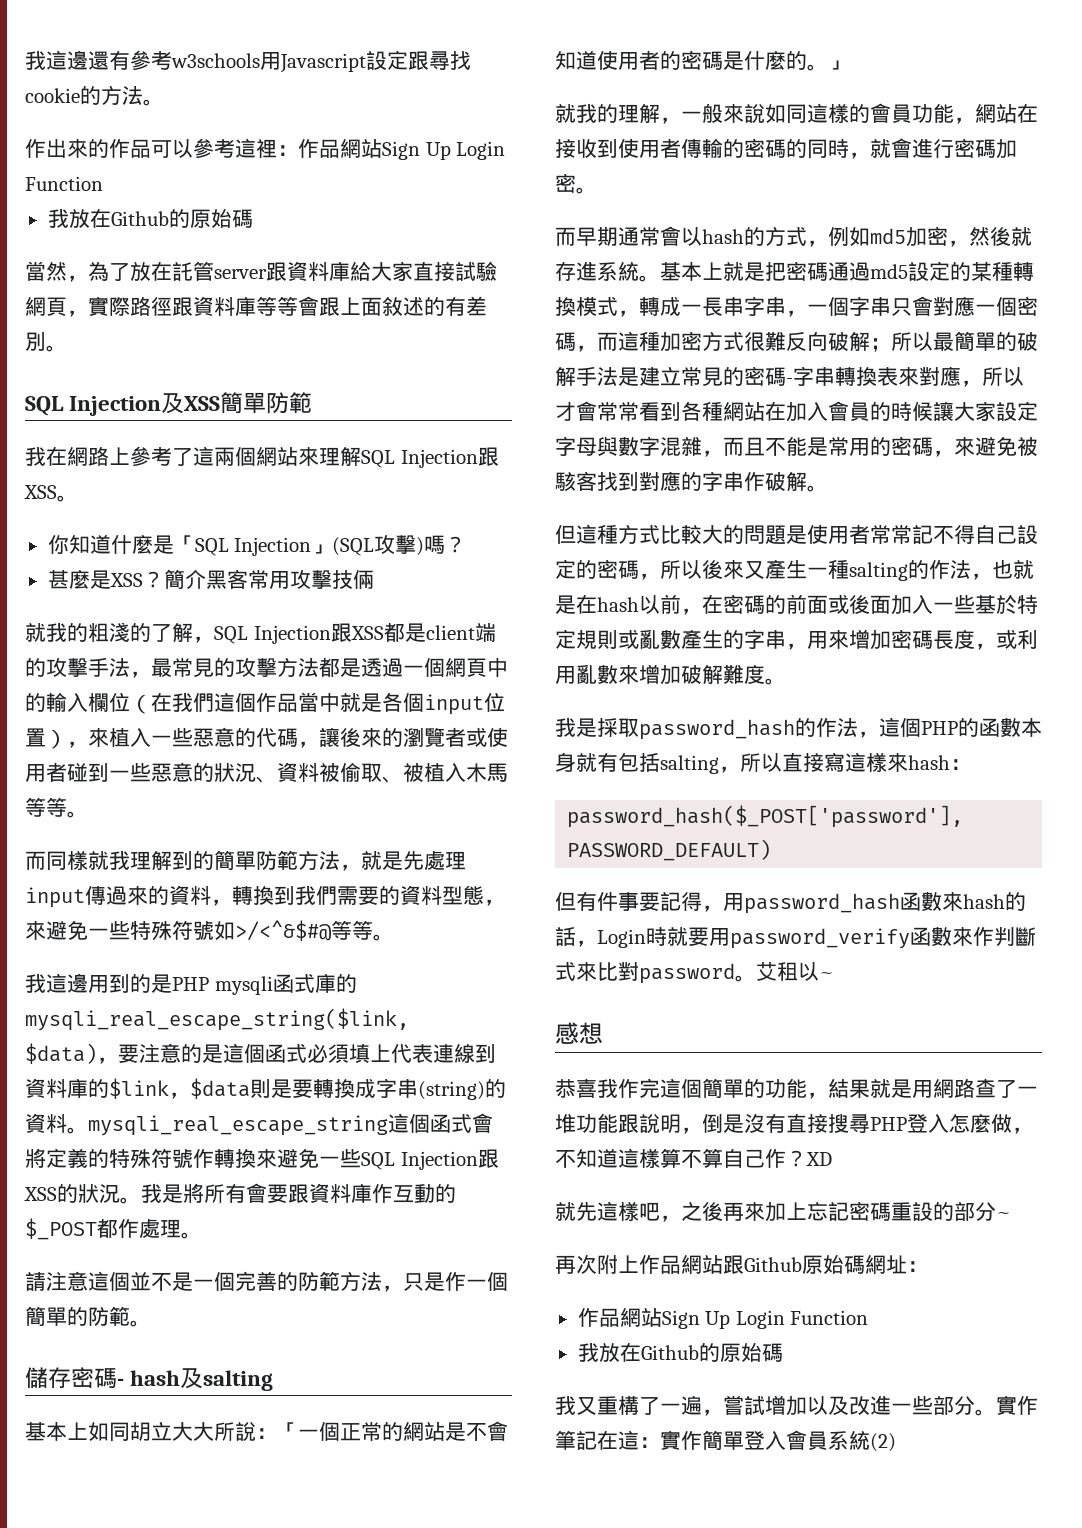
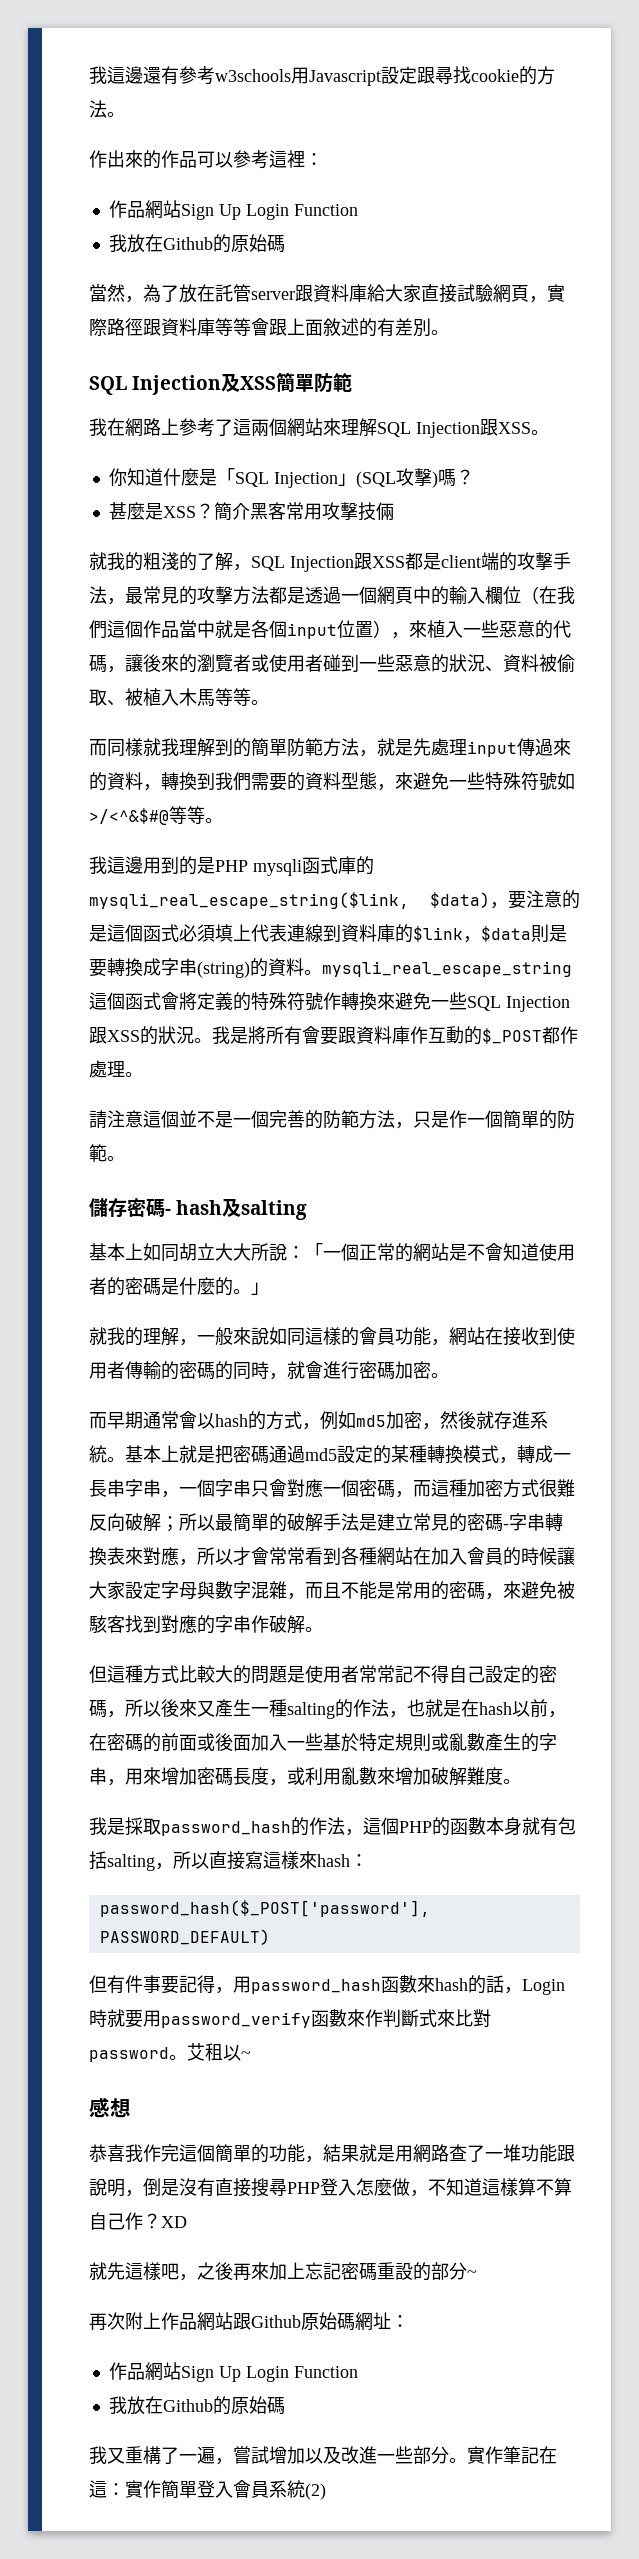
(298, 150) none -> (323, 159) //

